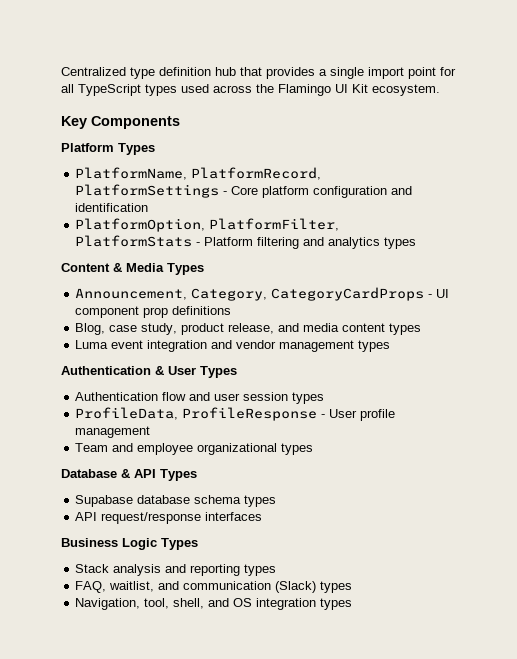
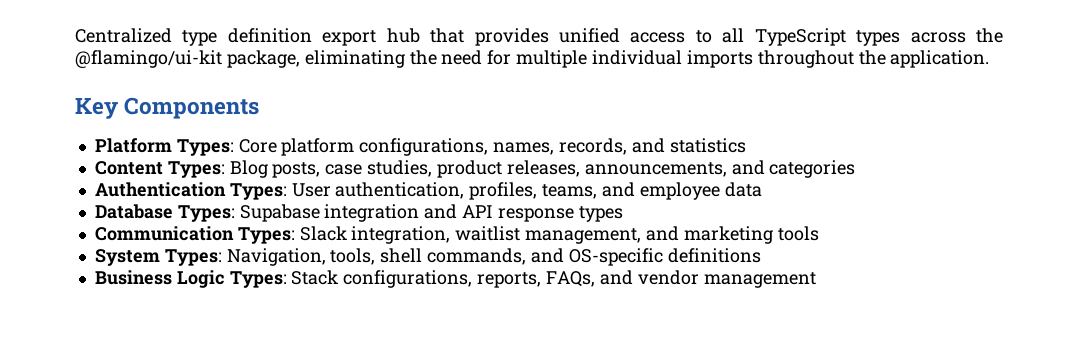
(211, 71) none -> [322,30,377,46] export
[319,67,456,79] a single import point for -> [559,28,712,43] unified access to
[181,84,209,93] used -> (901, 38) none
[278,84,440,96] [61,116,180,129] [61,143,155,155] [75,167,322,180] [75,184,413,198] [75,203,149,212] [75,218,340,232] [75,235,417,249] [61,263,204,275] [75,287,450,301] [75,306,232,318] [75,323,422,335] [75,340,391,352] [61,366,237,378] [75,392,325,404] [75,407,396,421] [75,426,151,438] [75,443,314,455] [61,469,197,481] [75,495,277,507] [75,512,263,524] [61,538,198,550] [75,564,277,576] [75,581,353,593] [75,598,353,610] Flamingo UI Kit ecosystem. // Key Components // Platform Types // PlatformName, PlatformRecord, PlatformSettings - Core platform configuration and identification // PlatformOption, PlatformFilter, PlatformStats - Platform filtering and analytics types // Content & Media Types // Announcement, Category, CategoryCardProps - UI component prop definitions // Blog, case study, product release, and media content types // Luma event integration and vendor management types // Authentication & User Types // Authentication flow and user session types // ProfileData, ProfileResponse - User profile management // Team and employee organizational types // Database & API Types // Supabase database schema types // API request/response interfaces // Business Logic Types // Stack analysis and reporting types // FAQ, waitlist, and communication (Slack) types // Navigation, tool, shell, and OS integration types -> [75,50,990,68] [75,97,260,119] [94,138,746,156] [94,160,856,178] [94,182,762,200] [94,204,623,222] [94,226,819,244] [94,248,761,266] [94,270,816,288] @flamingo/ui-kit package, eliminating the need for multiple individual imports throughout the application. // Key Components // Platform Types: Core platform configurations, names, records, and statistics // Content Types: Blog posts, case studies, product releases, announcements, and categories // Authentication Types: User authentication, profiles, teams, and employee data // Database Types: Supabase integration and API response types // Communication Types: Slack integration, waitlist management, and marketing tools // System Types: Navigation, tools, shell commands, and OS-specific definitions // Business Logic Types: Stack configurations, reports, FAQs, and vendor management

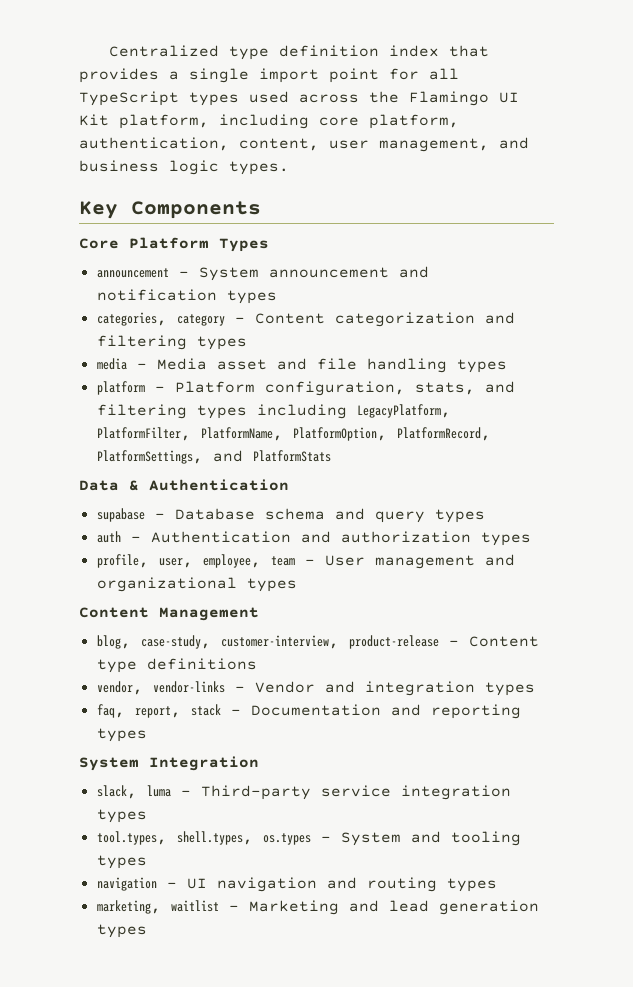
[322,28,712,46] export hub that provides unified access to -> [389,45,490,57] [79,68,419,83] index that provides a single import point for
(901, 38) none -> [249,91,289,103] used
[75,50,990,68] [75,97,260,119] [94,138,746,156] [94,160,856,178] [94,182,762,200] [94,204,623,222] [94,226,819,244] [94,248,761,266] [94,270,816,288] @flamingo/ui-kit package, eliminating the need for multiple individual imports throughout the application. // Key Components // Platform Types: Core platform configurations, names, records, and statistics // Content Types: Blog posts, case studies, product releases, announcements, and categories // Authentication Types: User authentication, profiles, teams, and employee data // Database Types: Supabase integration and API response types // Communication Types: Slack integration, waitlist management, and marketing tools // System Types: Navigation, tools, shell commands, and OS-specific definitions // Business Logic Types: Stack configurations, reports, FAQs, and vendor management -> [409,91,519,106] [79,114,459,129] [79,137,529,152] [79,160,289,175] [79,201,261,219] [79,237,269,252] [96,266,429,281] [96,289,277,304] [96,312,515,327] [96,335,247,350] [96,358,507,373] [96,381,515,396] [96,404,451,419] [96,427,491,441] [96,450,331,464] [79,479,289,491] [96,508,485,523] [96,531,531,546] [96,554,515,569] [96,577,297,592] [79,607,259,621] [96,635,539,649] [96,658,257,673] [96,681,535,696] [96,704,521,719] [96,728,147,742] [79,756,259,771] [96,785,511,800] [96,809,147,823] [96,831,521,846] [96,855,147,869] [96,877,497,892] [96,900,539,915] [96,924,147,938] Flamingo UI Kit platform, including core platform, authentication, content, user management, and business logic types. // Key Components // Core Platform Types // announcement - System announcement and notification types // categories, category - Content categorization and filtering types // media - Media asset and file handling types // platform - Platform configuration, stats, and filtering types including LegacyPlatform, PlatformFilter, PlatformName, PlatformOption, PlatformRecord, PlatformSettings, and PlatformStats // Data & Authentication // supabase - Database schema and query types // auth - Authentication and authorization types // profile, user, employee, team - User management and organizational types // Content Management // blog, case-study, customer-interview, product-release - Content type definitions // vendor, vendor-links - Vendor and integration types // faq, report, stack - Documentation and reporting types // System Integration // slack, luma - Third-party service integration types // tool.types, shell.types, os.types - System and tooling types // navigation - UI navigation and routing types // marketing, waitlist - Marketing and lead generation types

